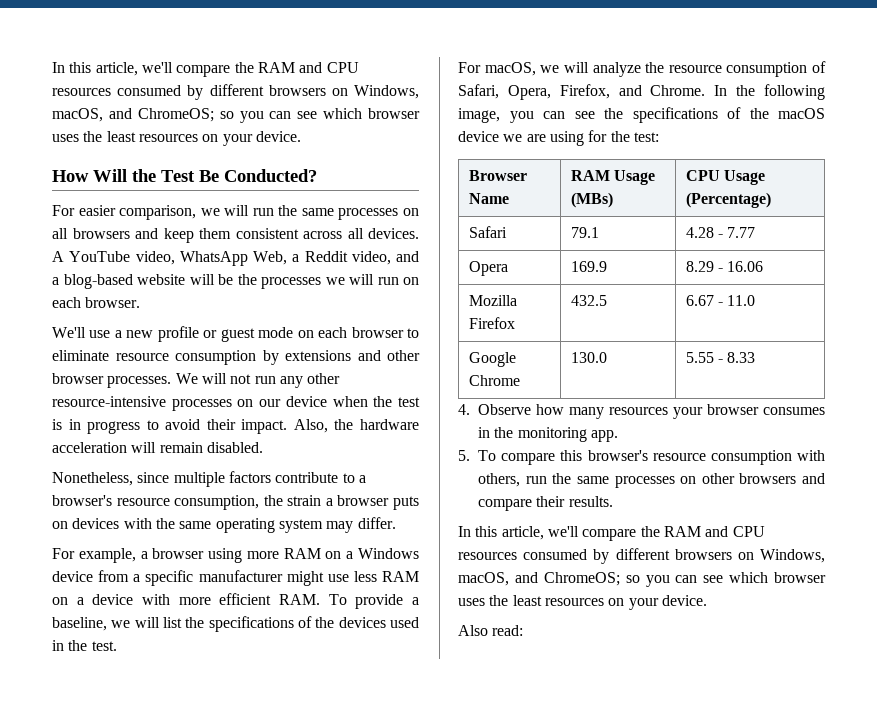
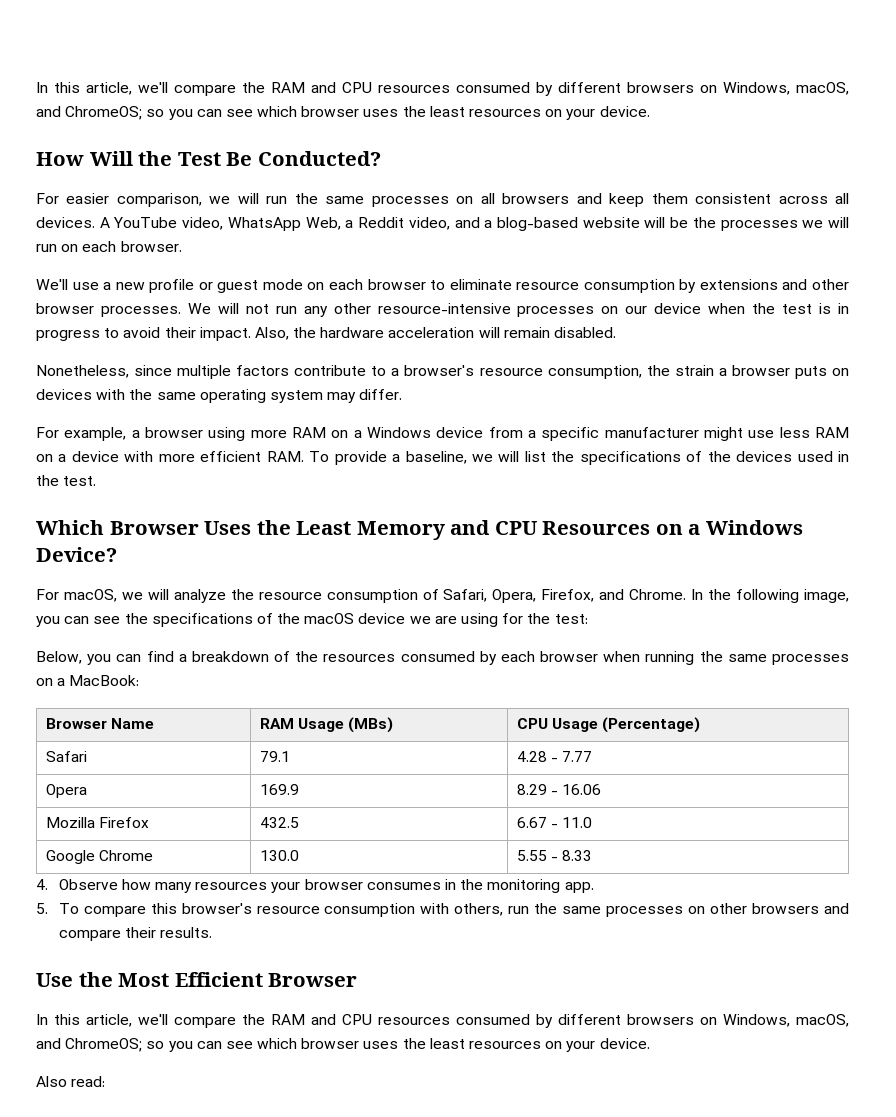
(117, 646) none -> [36,520,803,540] [36,547,117,562] // Which Browser Uses the Least Memory and CPU Resources on a Windows Device?
(659, 137) none -> [36,651,849,665] [36,675,140,686] // Below, you can find a breakdown of the resources consumed by each browser when running the same processes on a MacBook:
(613, 501) none -> [36,972,358,987] // Use the Most Efficient Browser

